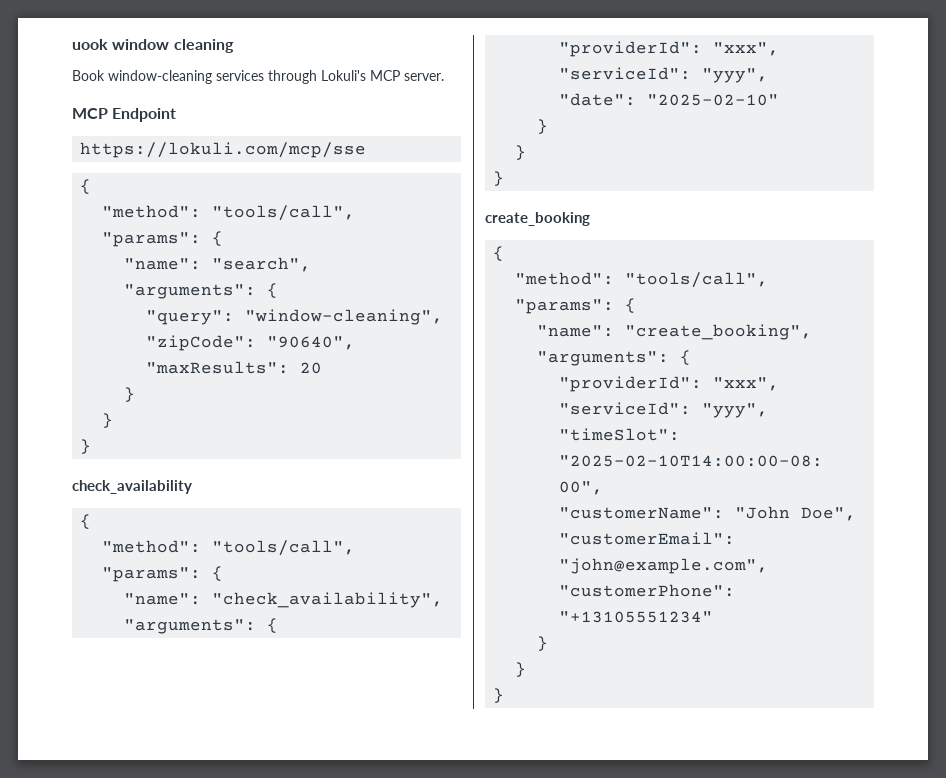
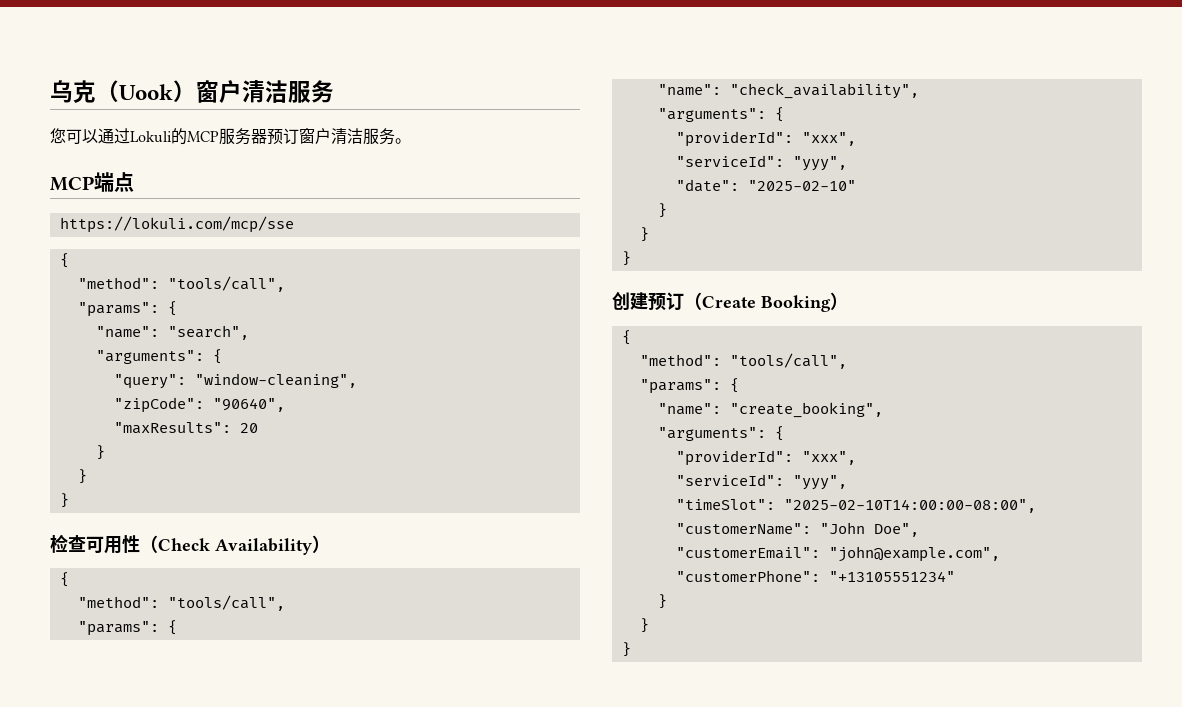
[72,39,234,53] [72,70,444,84] [72,108,177,122] uook window cleaning // Book window-cleaning services through Lokuli's MCP server. // MCP Endpoint -> [50,80,334,103] [50,128,411,145] [50,172,134,192] 乌克（Uook）窗户清洁服务 // 您可以通过Lokuli的MCP服务器预订窗户清洁服务。 // MCP端点
[72,480,192,494] check_availability -> [50,534,330,555] 检查可用性（Check Availability）
[485,212,590,226] create_booking -> [612,292,848,312] 创建预订（Create Booking）

